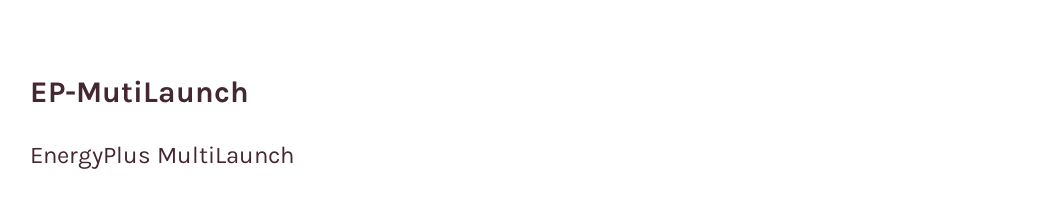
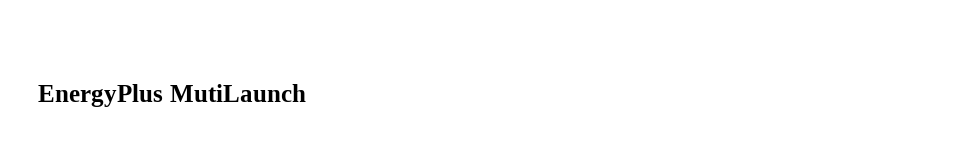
[30,80,249,103] [30,146,295,169] EP-MutiLaunch // EnergyPlus MultiLaunch -> [38,84,306,107] EnergyPlus MutiLaunch

